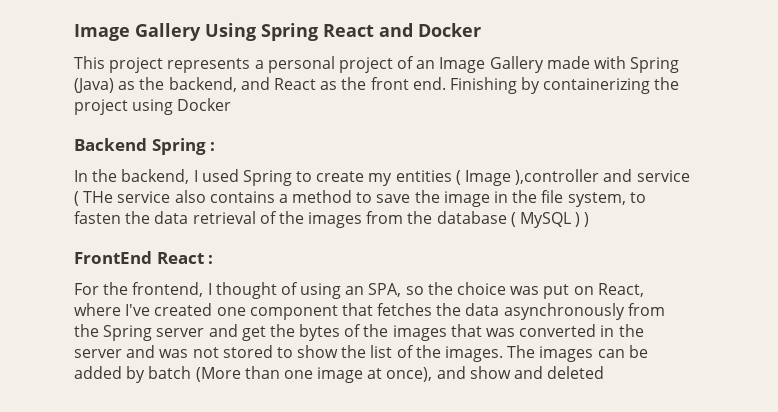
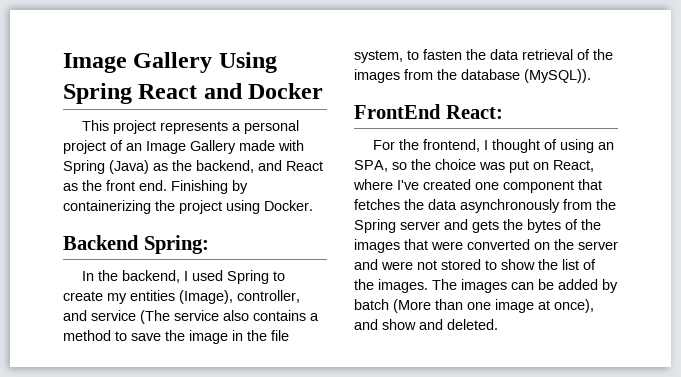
[177,98,232,111] Docker -> [264,200,313,211] Docker.
[151,138,216,155] Spring : -> [143,235,209,254] Spring:
[455,169,690,186] [74,191,114,206] ( Image ),controller and service ( THe -> [179,290,300,304] [63,310,170,324] (Image), controller, and service (The
[510,212,590,228] ( MySQL ) ) -> [524,69,591,83] (MySQL)).
[156,252,214,264] React : -> [445,105,503,119] React:
[241,326,266,341] get -> [472,220,499,233] gets
[486,324,615,337] was converted in -> [431,239,550,250] were converted on
[159,349,189,358] was -> [381,261,413,270] were
[547,366,605,379] deleted -> [447,319,498,330] deleted.

